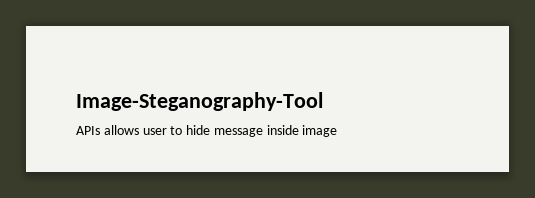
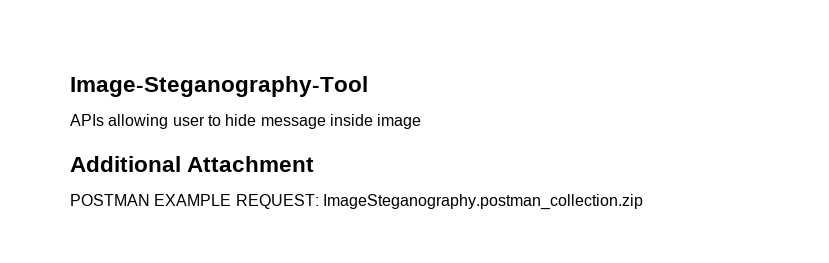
[103,125,139,135] allows -> [108,114,169,129] allowing
(338, 131) none -> [70,156,315,172] [70,194,643,210] // Additional Attachment // POSTMAN EXAMPLE REQUEST: ImageSteganography.postman_collection.zip

